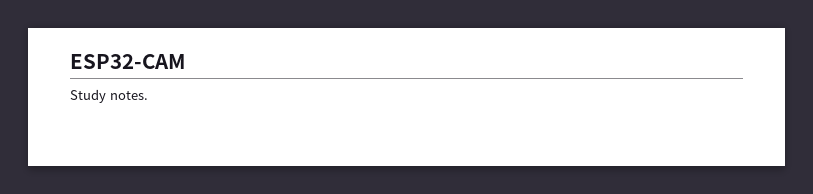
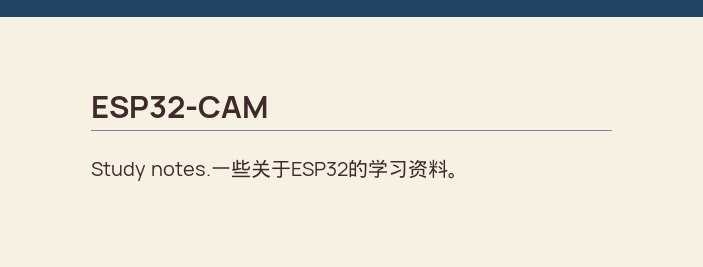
(148, 95) none -> [211,159,469,179] 一些关于ESP32的学习资料。

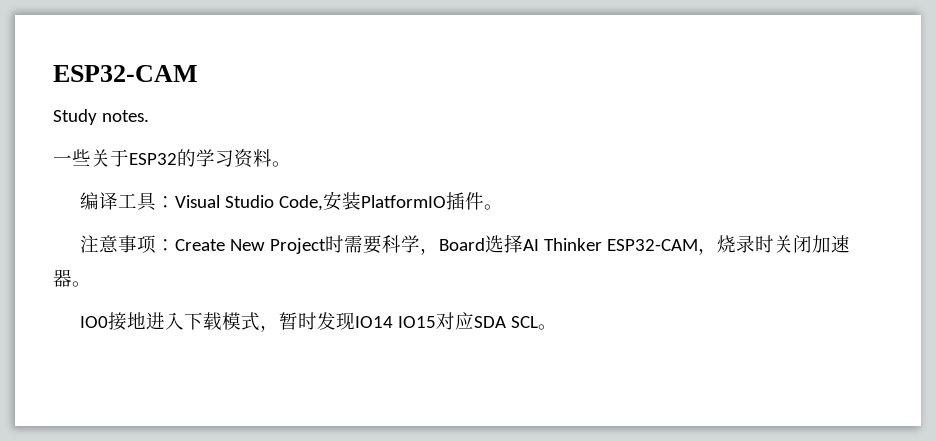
(212, 169) none -> (149, 116) //
(469, 175) none -> [79,191,503,211] [79,234,850,255] [53,269,91,287] [79,312,557,332] // 编译工具：Visual Studio Code,安装PlatformIO插件。 // 注意事项：Create New Project时需要科学，Board选择AI Thinker ESP32-CAM，烧录时关闭加速器。 // IO0接地进入下载模式，暂时发现IO14 IO15对应SDA SCL。

